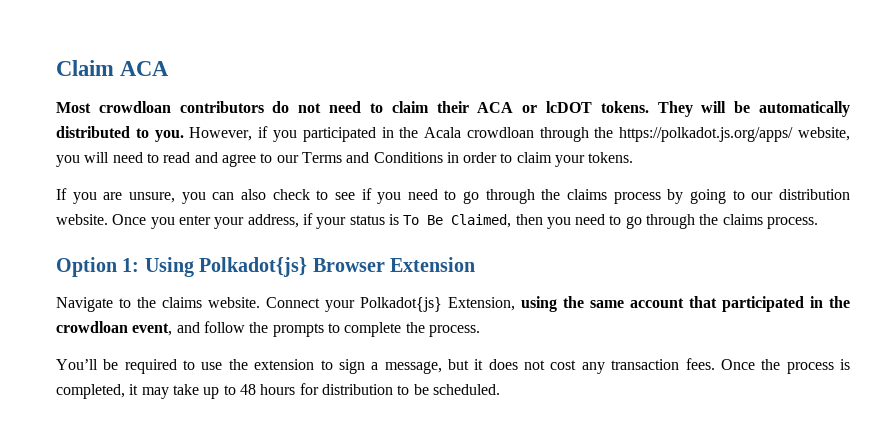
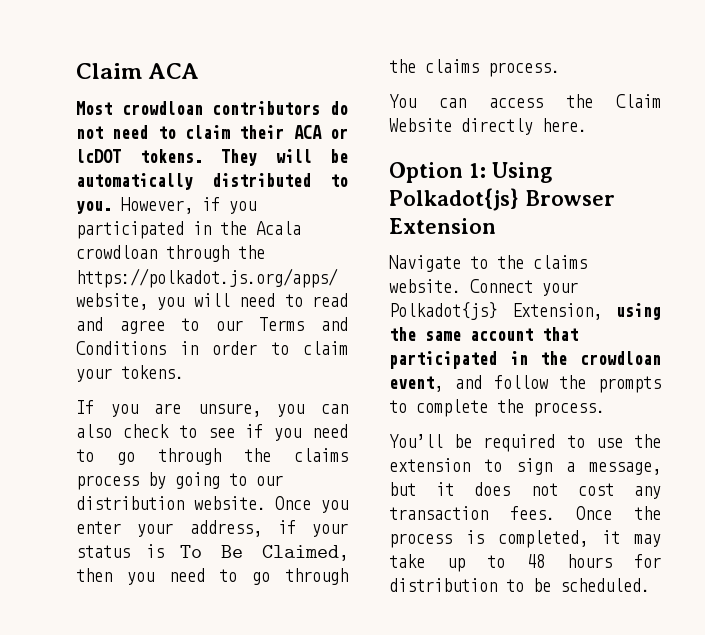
(819, 223) none -> [389,94,661,108] [389,118,587,135] // You can access the Claim Website directly here.

